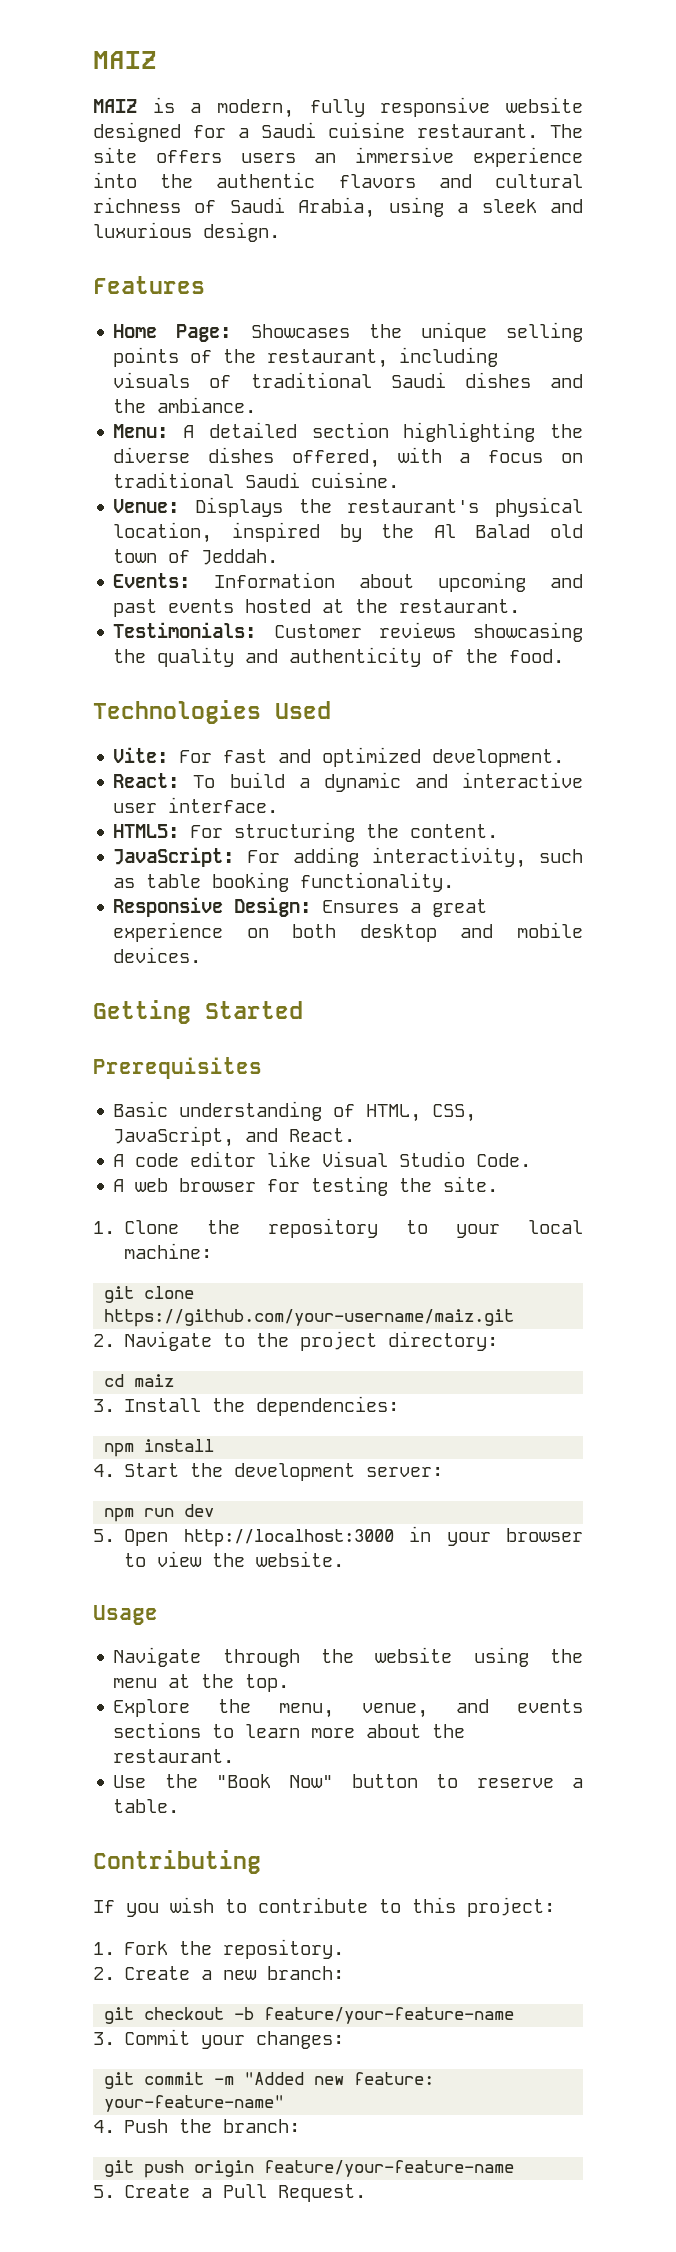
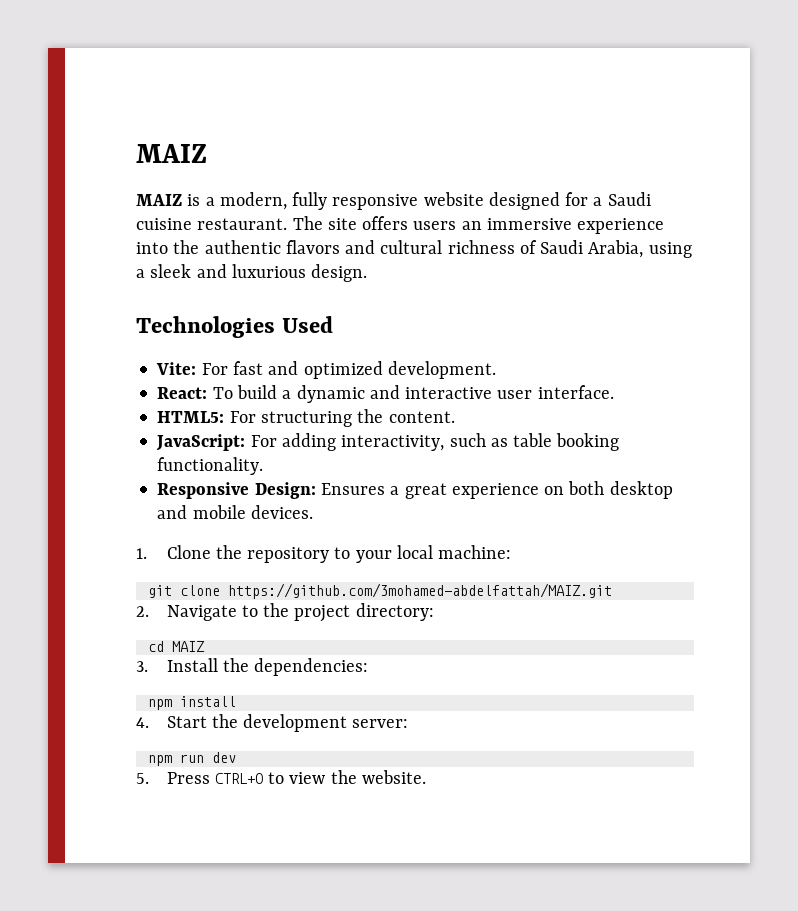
[93,276,205,294] [113,322,583,342] [113,347,499,368] [113,372,583,388] [113,397,257,413] [113,422,583,442] [113,447,583,468] [113,472,400,488] [113,497,583,517] [113,522,583,543] [113,549,279,565] [113,572,583,592] [113,599,521,617] [113,622,583,642] [113,647,565,667] // Features // Home Page: Showcases the unique selling points of the restaurant, including visuals of traditional Saudi dishes and the ambiance. // Menu: A detailed section highlighting the diverse dishes offered, with a focus on traditional Saudi cuisine. // Venue: Displays the restaurant's physical location, inspired by the Al Balad old town of Jeddah. // Events: Information about upcoming and past events hosted at the restaurant. // Testimonials: Customer reviews showcasing the quality and authenticity of the food. -> (368, 273) none
[93,1000,303,1024] [93,1057,262,1079] [113,1101,477,1122] [113,1126,356,1147] [113,1151,532,1167] [113,1176,499,1196] // Getting Started // Prerequisites // Basic understanding of HTML, CSS, JavaScript, and React. // A code editor like Visual Studio Code. // A web browser for testing the site. -> (313, 512) none
[104,1309,515,1327] https://github.com/your-username/maiz.git -> [227,583,612,599] https://github.com/3mohamed-abdelfattah/MAIZ.git
[134,1374,175,1387] maiz -> [171,641,205,652] MAIZ
[124,1526,583,1547] Open http://localhost:3000 in your browser -> [166,772,263,784] Press CTRL+O
[93,1605,158,1625] [113,1647,583,1667] [113,1674,290,1692] [113,1699,583,1718] [113,1722,466,1738] [113,1749,235,1763] [113,1774,583,1788] [113,1799,180,1813] [93,1850,261,1874] [93,1897,555,1917] [93,1939,345,1959] [93,1966,345,1980] [104,2007,515,2024] [93,2029,345,2049] [104,2072,435,2089] [104,2095,285,2112] [93,2119,301,2133] [104,2160,515,2178] [93,2184,367,2202] // Usage // Navigate through the website using the menu at the top. // Explore the menu, venue, and events sections to learn more about the restaurant. // Use the "Book Now" button to reserve a table. // Contributing // If you wish to contribute to this project: // 1. Fork the repository. // 2. Create a new branch: // git checkout -b feature/your-feature-name // 3. Commit your changes: // git commit -m "Added new feature: your-feature-name" // 4. Push the branch: // git push origin feature/your-feature-name // 5. Create a Pull Request. -> (426, 777) none

